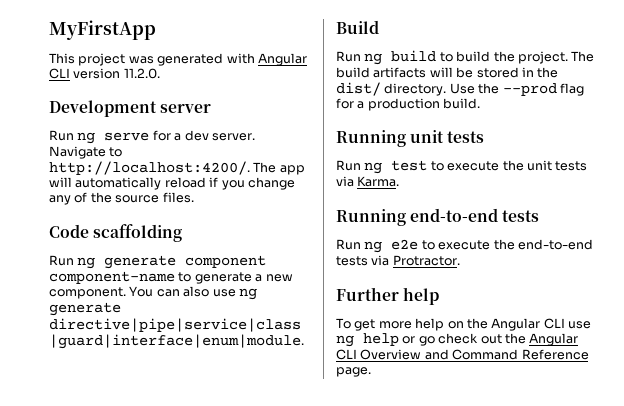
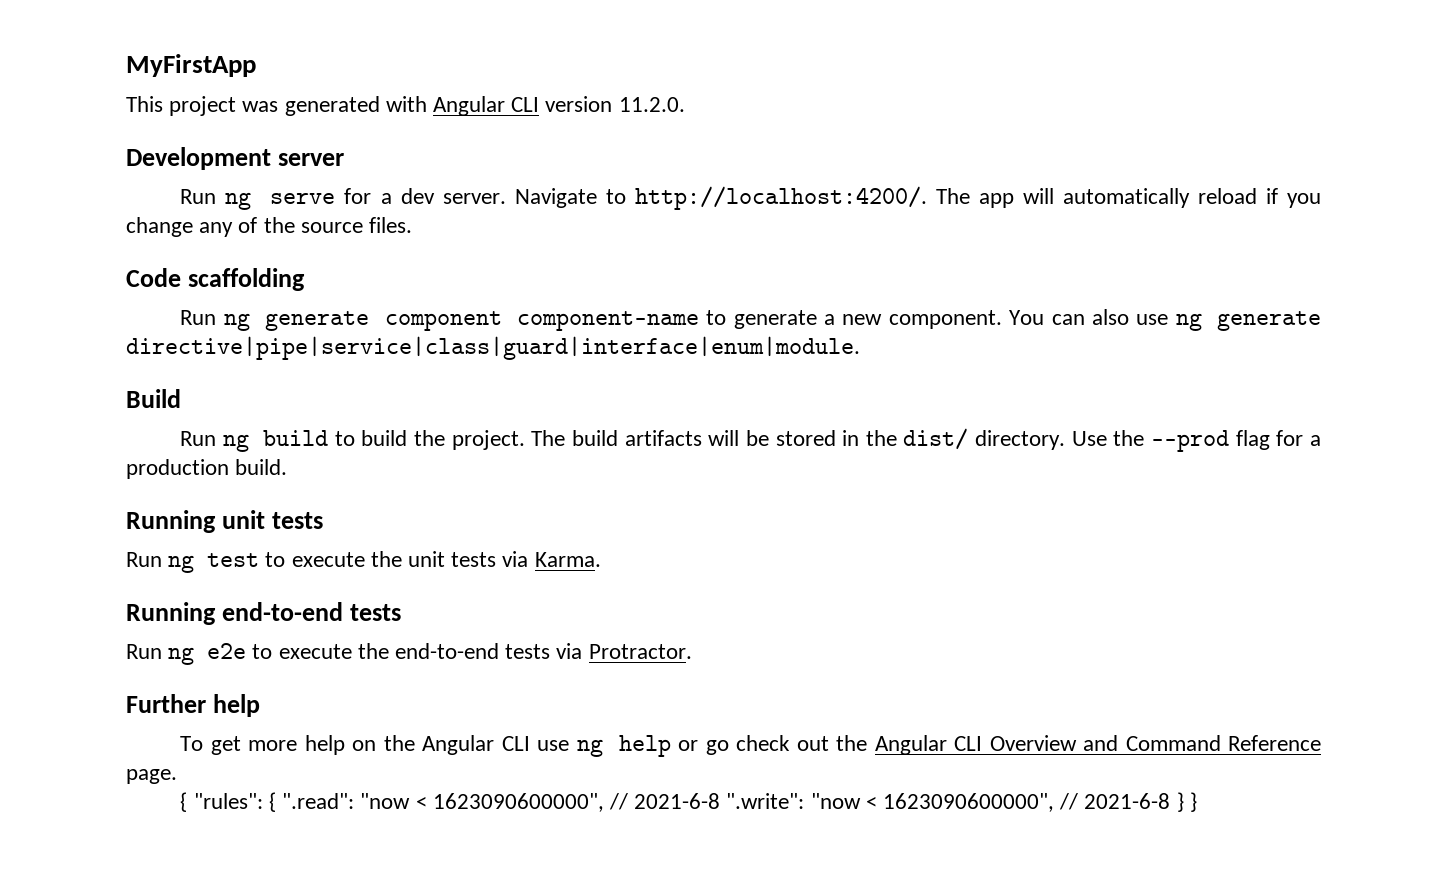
(371, 372) none -> [180,792,1197,812] // { "rules": { ".read": "now < 1623090600000", // 2021-6-8 ".write": "now < 1623090600000", // 2021-6-8 } }

